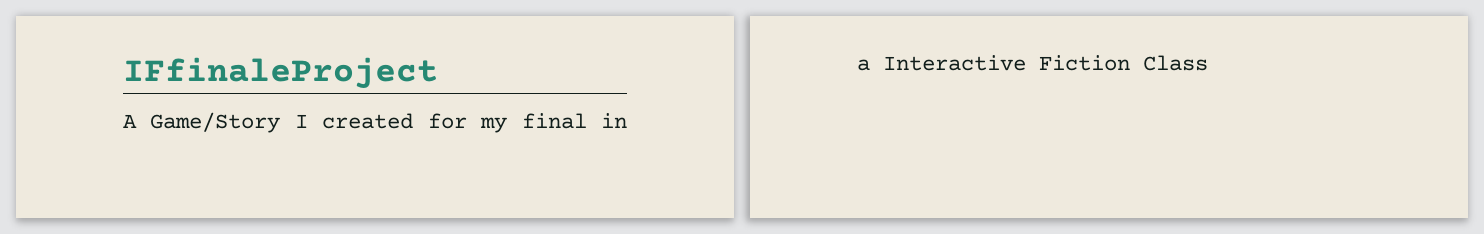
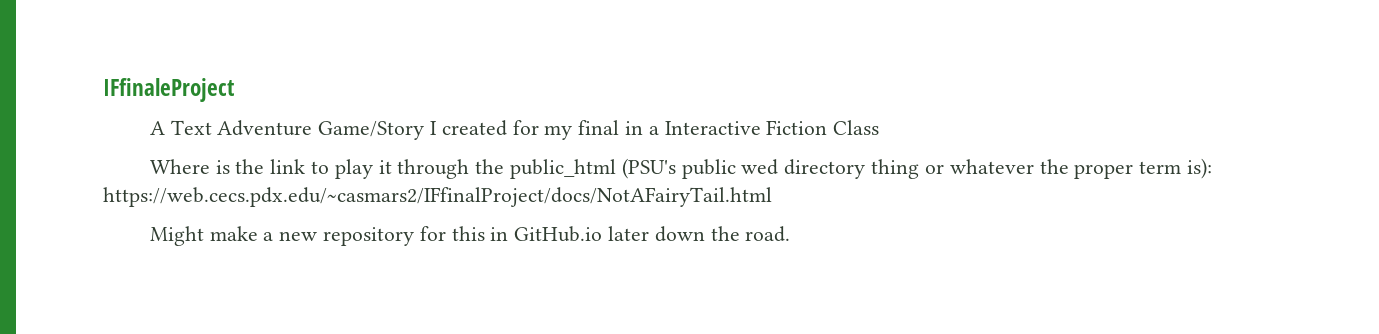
(137, 121) none -> [170,120,313,136] Text Adventure
(1208, 63) none -> [149,158,1212,179] [103,187,772,207] [149,226,791,246] // Where is the link to play it through the public_html (PSU's public wed directory thing or whatever the proper term is): https://web.cecs.pdx.edu/~casmars2/IFfinalProject/docs/NotAFairyTail.html // Might make a new repository for this in GitHub.io later down the road.

